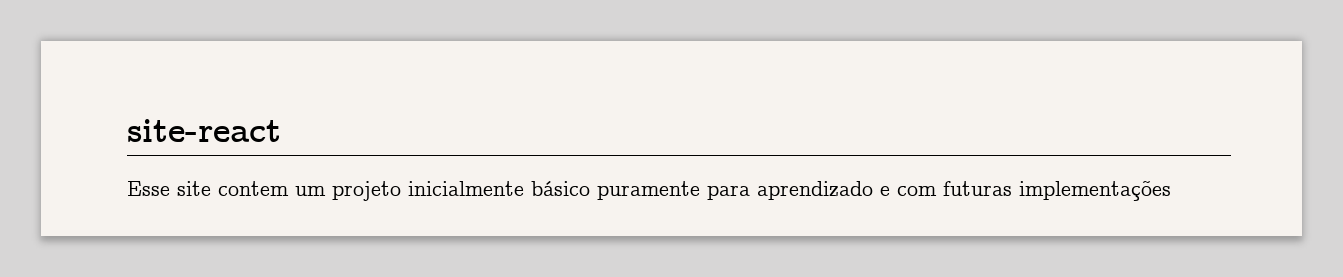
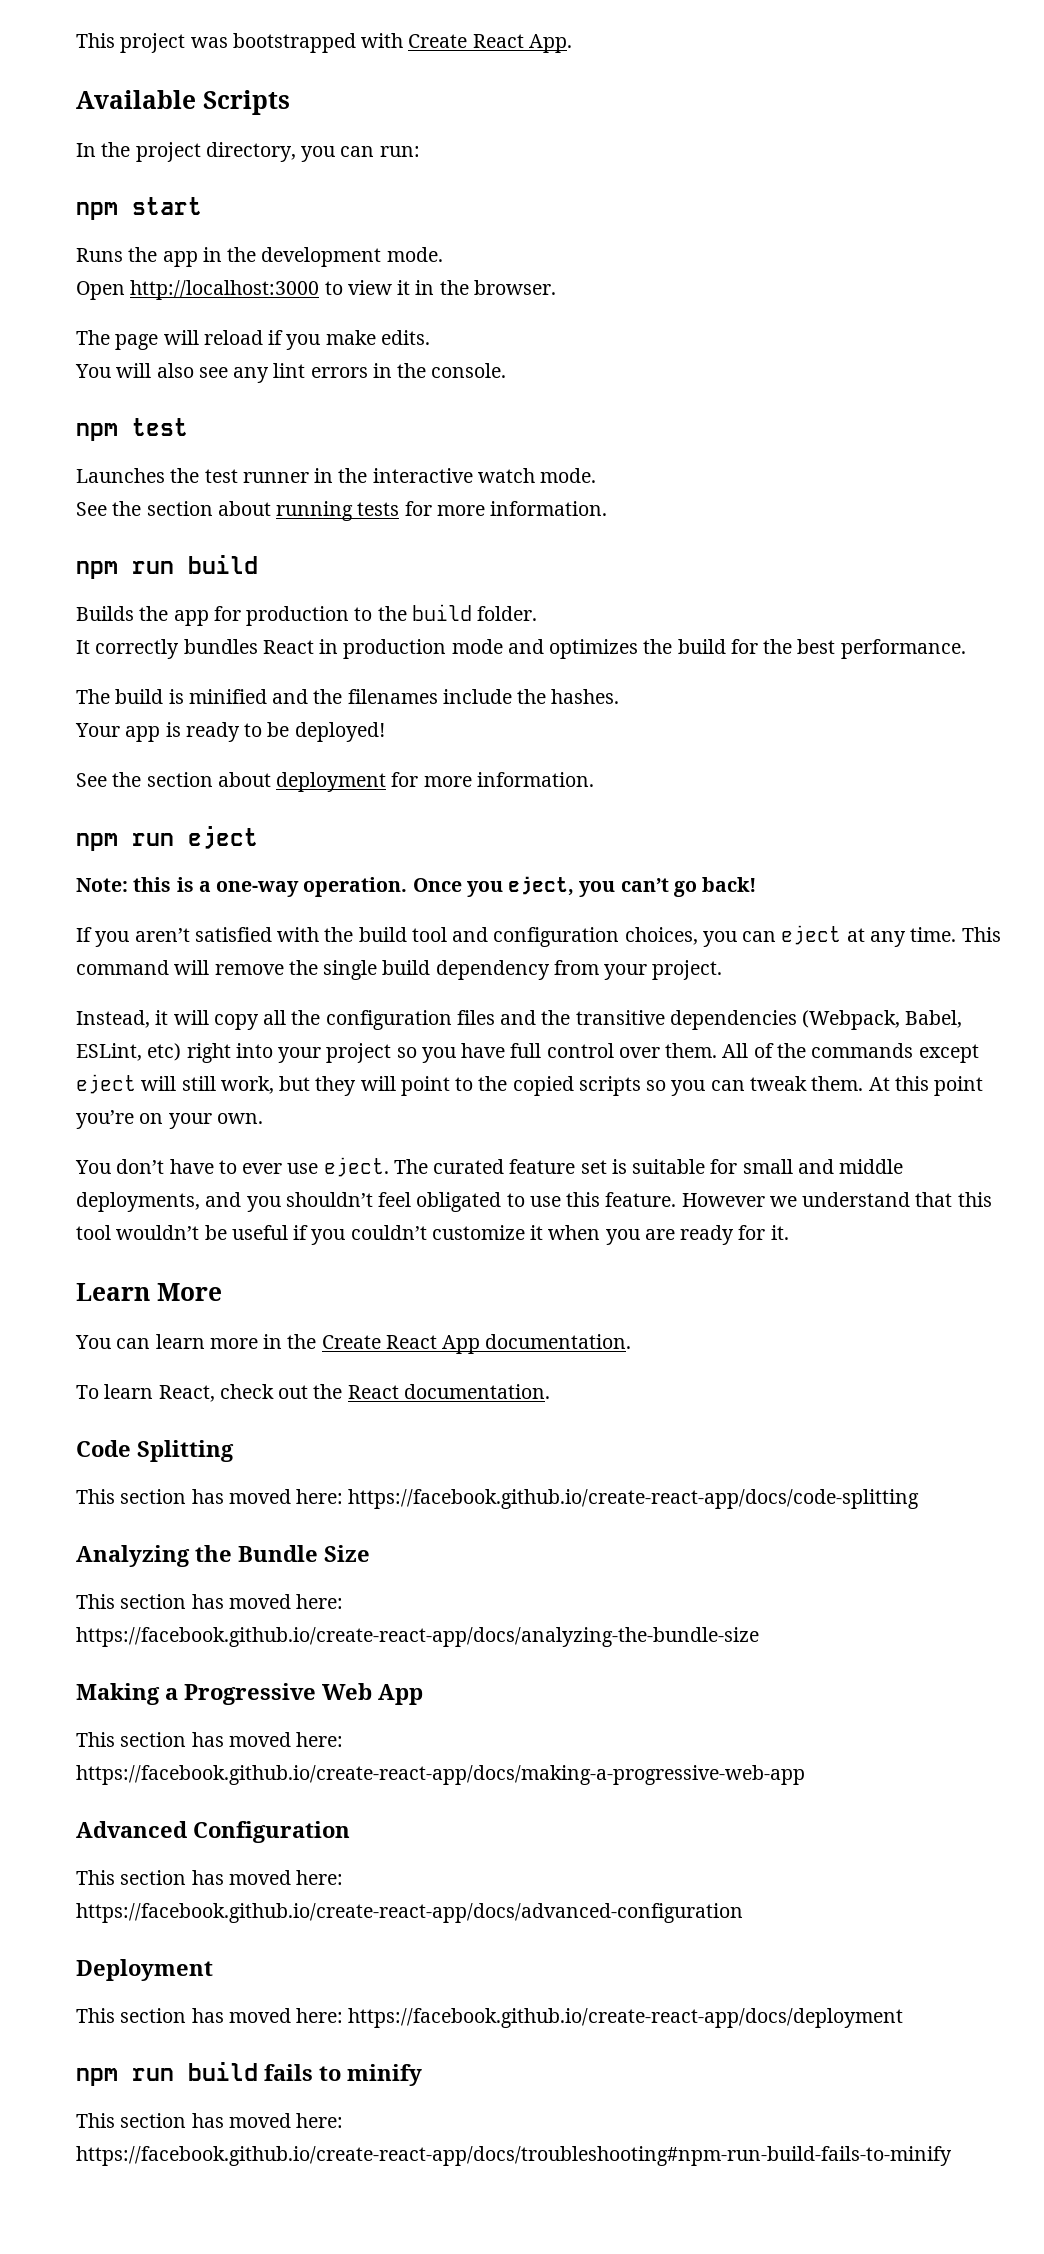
[127,119,281,142] [127,180,1171,201] site-react // Esse site contem um projeto inicialmente básico puramente para aprendizado e com futuras implementações -> [76,33,572,53] [76,90,290,115] [76,142,420,162] [76,197,202,220] [76,247,443,267] [76,280,556,300] [76,330,430,350] [75,363,507,383] [76,418,188,441] [76,468,597,483] [76,501,608,521] [76,555,258,579] [76,604,538,626] [76,639,966,659] [76,689,620,704] [75,722,385,742] [76,772,594,792] [76,826,258,851] [76,876,757,897] [76,925,1001,947] [76,960,723,980] [76,1010,963,1030] [76,1043,979,1063] [76,1074,984,1096] [76,1110,263,1129] [75,1157,904,1177] [76,1192,992,1212] [76,1225,789,1245] [76,1283,222,1301] [75,1334,632,1354] [76,1384,550,1402] [76,1440,234,1462] [76,1489,920,1509] [76,1545,370,1567] [76,1594,344,1609] [76,1627,759,1647] [76,1683,423,1705] [76,1732,344,1747] [76,1765,805,1785] [76,1821,350,1843] [76,1870,344,1885] [76,1903,743,1923] [76,1959,213,1981] [76,2008,904,2028] [76,2062,422,2086] [76,2113,344,2128] [76,2146,952,2166] This project was bootstrapped with Create React App. // Available Scripts // In the project directory, you can run: // npm start // Runs the app in the development mode. // Open http://localhost:3000 to view it in the browser. // The page will reload if you make edits. // You will also see any lint errors in the console. // npm test // Launches the test runner in the interactive watch mode. // See the section about running tests for more information. // npm run build // Builds the app for production to the build folder. // It correctly bundles React in production mode and optimizes the build for the best performance. // The build is minified and the filenames include the hashes. // Your app is ready to be deployed! // See the section about deployment for more information. // npm run eject // Note: this is a one-way operation. Once you eject, you can’t go back! // If you aren’t satisfied with the build tool and configuration choices, you can eject at any time. This command will remove the single build dependency from your project. // Instead, it will copy all the configuration files and the transitive dependencies (Webpack, Babel, ESLint, etc) right into your project so you have full control over them. All of the commands except eject will still work, but they will point to the copied scripts so you can tweak them. At this point you’re on your own. // You don’t have to ever use eject. The curated feature set is suitable for small and middle deployments, and you shouldn’t feel obligated to use this feature. However we understand that this tool wouldn’t be useful if you couldn’t customize it when you are ready for it. // Learn More // You can learn more in the Create React App documentation. // To learn React, check out the React documentation. // Code Splitting // This section has moved here: https://facebook.github.io/create-react-app/docs/code-splitting // Analyzing the Bundle Size // This section has moved here: https://facebook.github.io/create-react-app/docs/analyzing-the-bundle-size // Making a Progressive Web App // This section has moved here: https://facebook.github.io/create-react-app/docs/making-a-progressive-web-app // Advanced Configuration // This section has moved here: https://facebook.github.io/create-react-app/docs/advanced-configuration // Deployment // This section has moved here: https://facebook.github.io/create-react-app/docs/deployment // npm run build fails to minify // This section has moved here: https://facebook.github.io/create-react-app/docs/troubleshooting#npm-run-build-fails-to-minify

